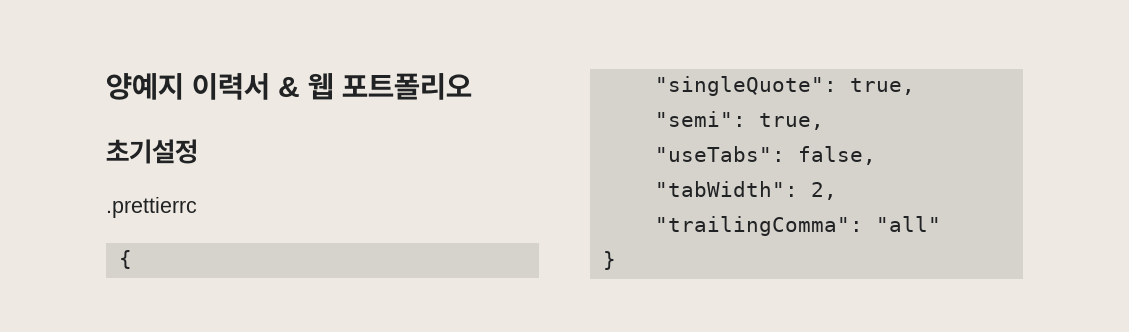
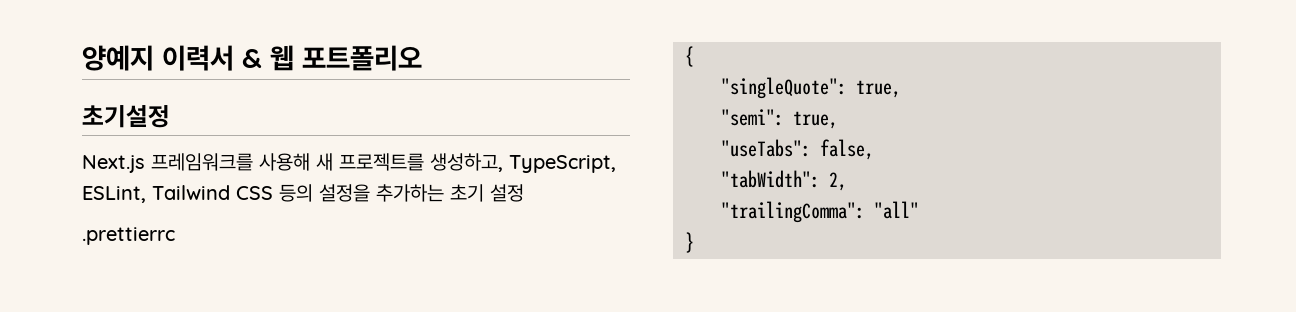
(198, 151) none -> [82,153,616,173] [82,184,524,203] // Next.js 프레임워크를 사용해 새 프로젝트를 생성하고, TypeScript, ESLint, Tailwind CSS 등의 설정을 추가하는 초기 설정

